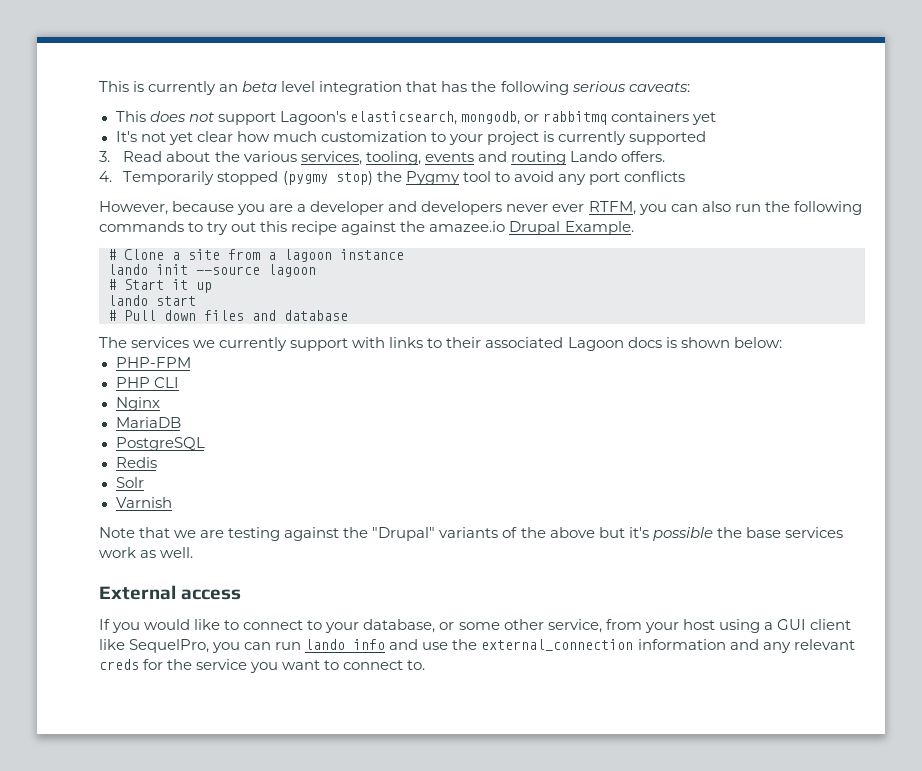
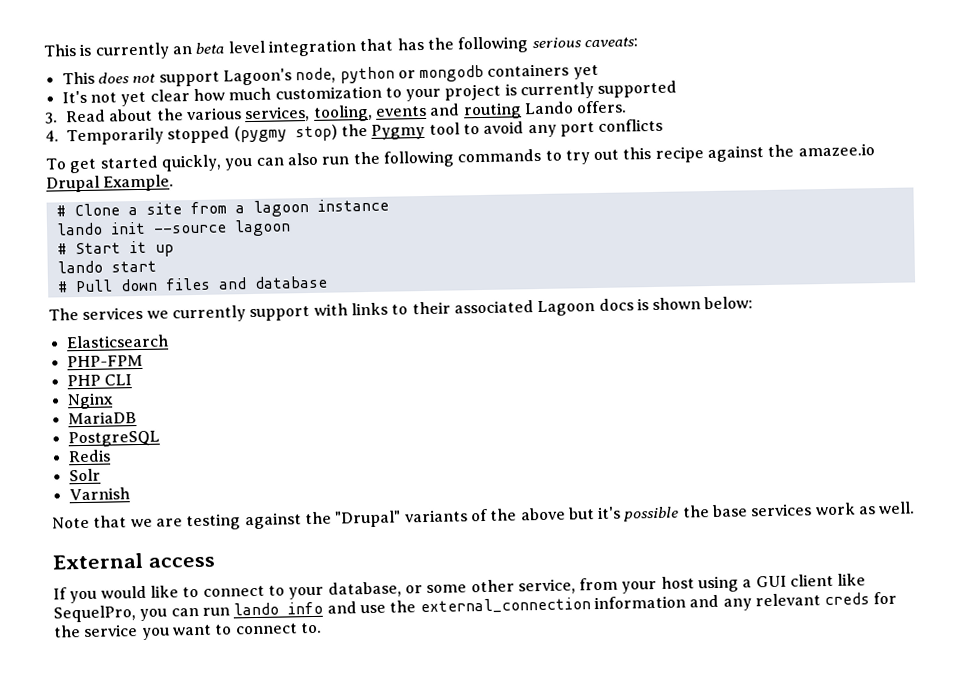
[349,111,607,125] elasticsearch, mongodb, or rabbitmq -> [295,64,485,84] node, python or mongodb
[99,201,636,215] However, because you are a developer and developers never ever RTFM, -> [45,154,222,174] To get started quickly,
(782, 342) none -> [65,334,169,349] // Elasticsearch

